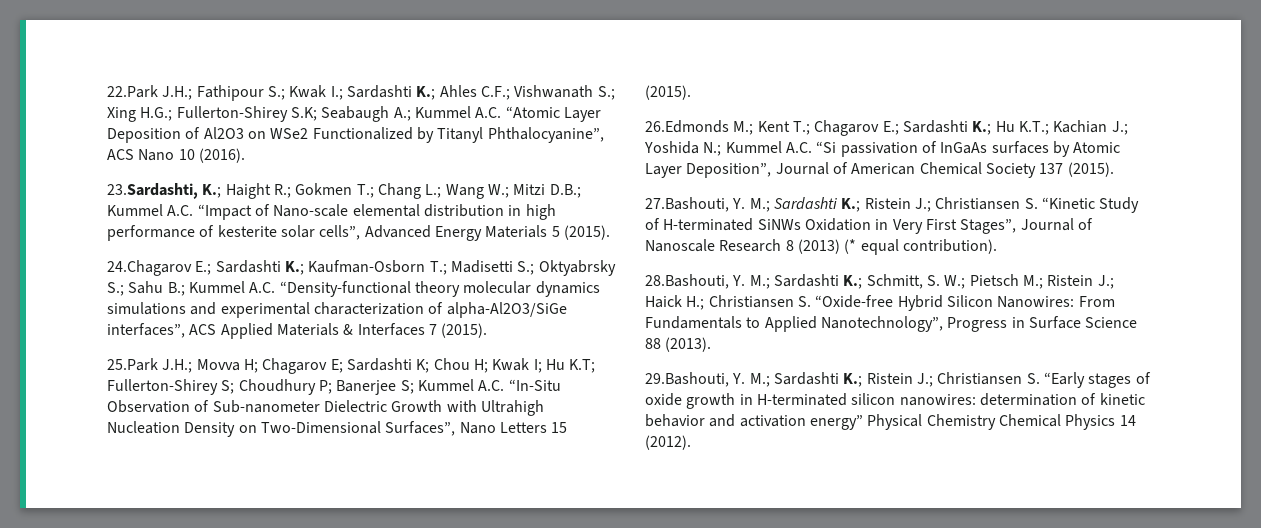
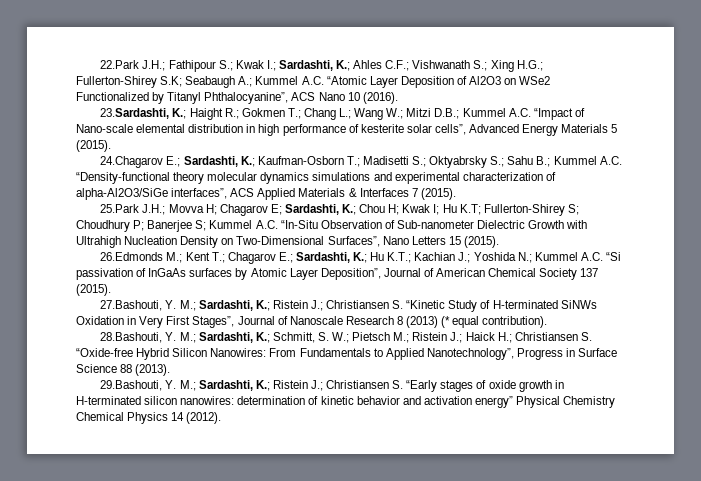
[346,85,412,98] Sardashti -> [278,60,333,71] Sardashti,
[215,260,281,273] Sardashti -> [183,156,238,167] Sardashti,
[346,358,430,373] Sardashti K; -> [284,204,357,215] Sardashti, K.;
[902,120,968,133] Sardashti -> [295,252,350,263] Sardashti,
[773,197,837,210] Sardashti -> [198,300,253,311] Sardashti,
[773,274,839,287] Sardashti -> [198,332,253,343] Sardashti,
[773,372,839,385] Sardashti -> [198,380,253,391] Sardashti,

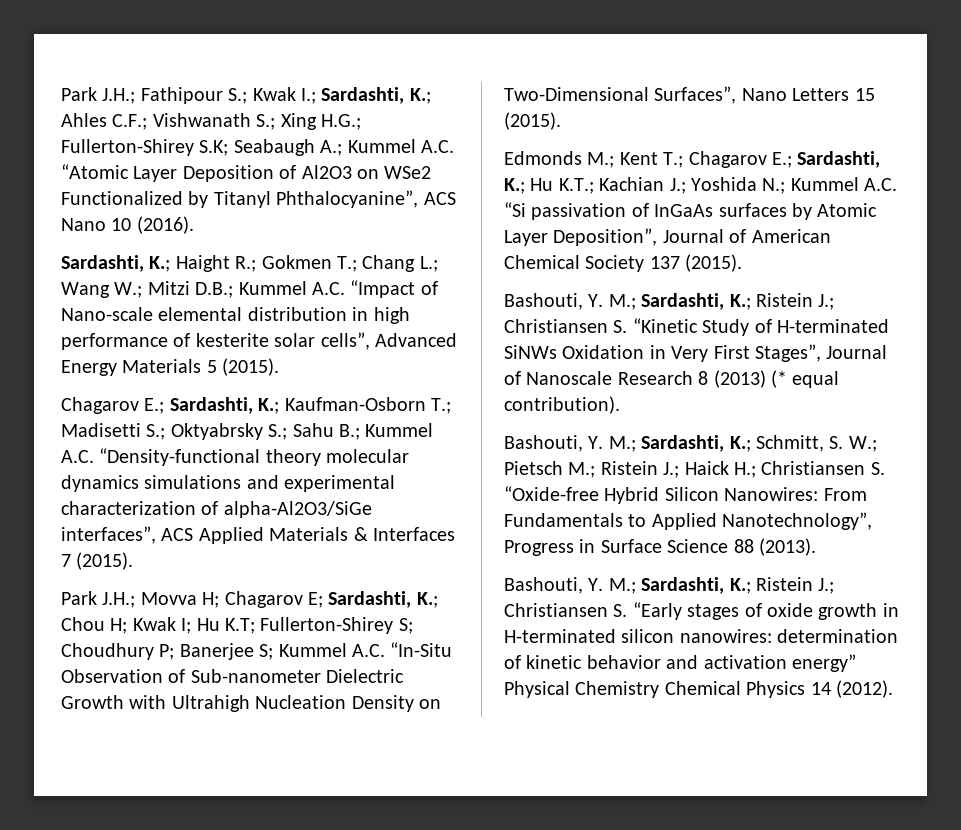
[100,60,140,69] 22.Park -> [61,87,97,101] Park
[100,108,170,119] 23.Sardashti, -> [61,255,144,272] Sardashti,
[100,156,164,168] 24.Chagarov -> [61,397,139,414] Chagarov
[100,204,140,213] 25.Park -> [61,591,97,605] Park
[100,252,164,261] 26.Edmonds -> [504,151,582,165] Edmonds
[100,300,163,311] 27.Bashouti, -> [504,293,583,310] Bashouti,
[100,332,163,343] 28.Bashouti, -> [504,435,583,452] Bashouti,
[100,380,163,391] 29.Bashouti, -> [504,577,583,594] Bashouti,

